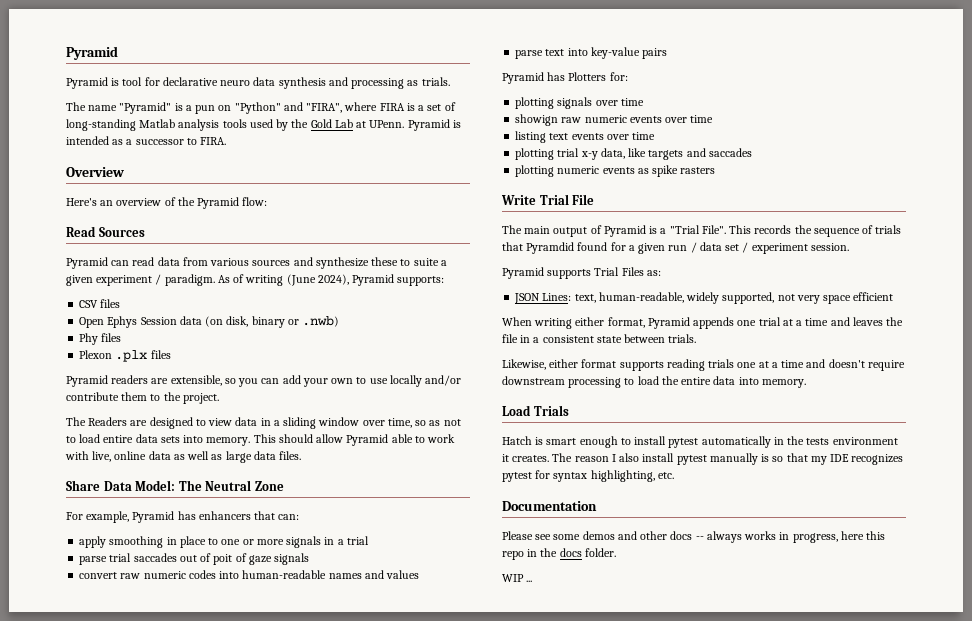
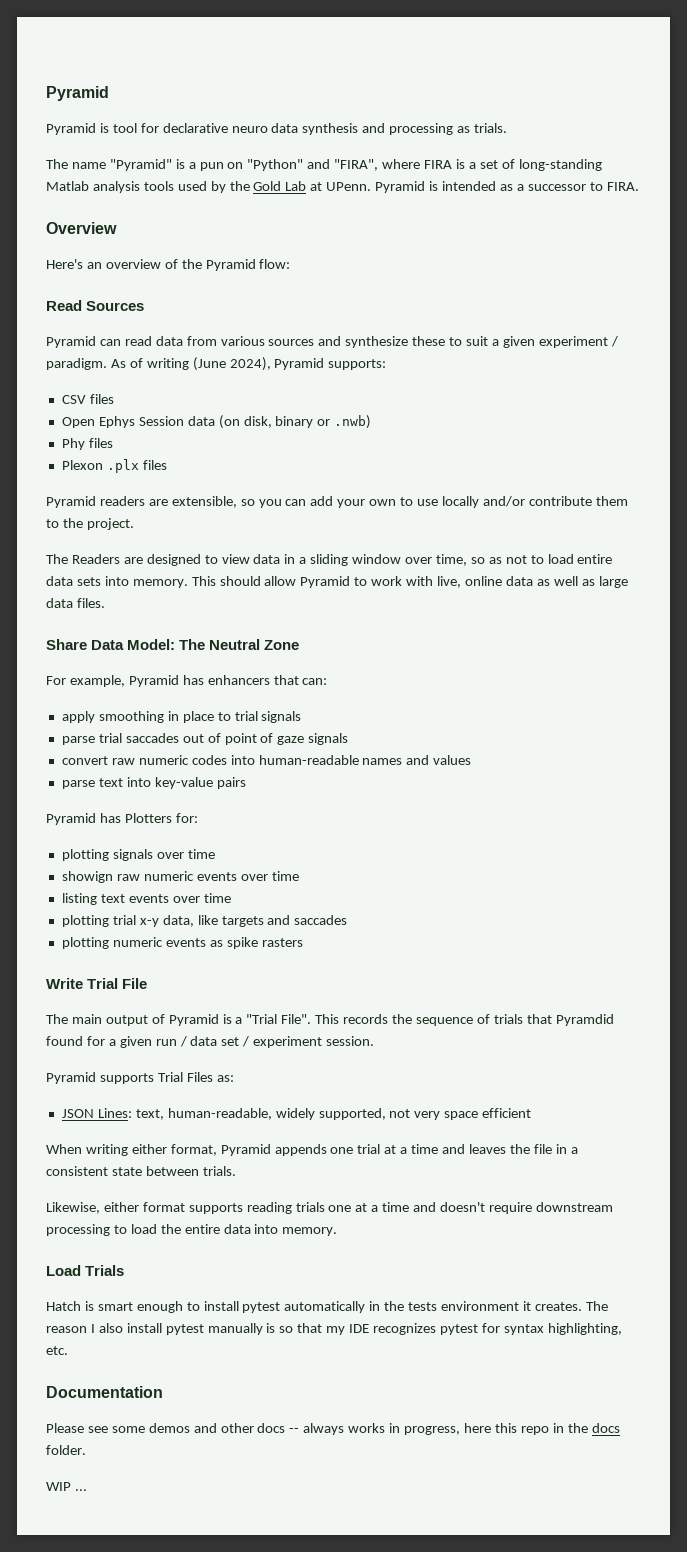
[413,258,439,266] suite -> [466,336,489,346] suit
[391,434,413,443] able -> (351, 582) none
[221,536,369,548] one or more signals in a trial -> [234,711,302,723] trial signals
[213,554,233,565] poit -> [224,733,257,745] point

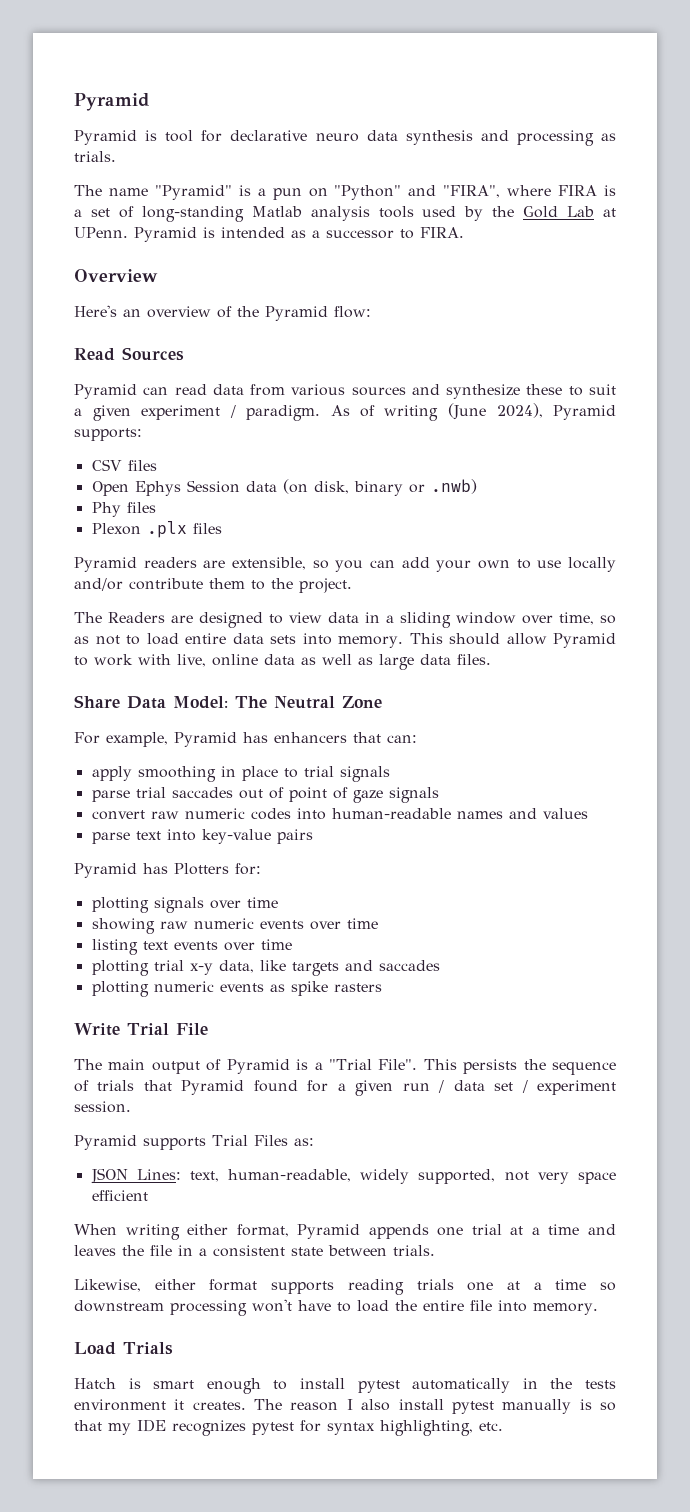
[61,871,113,883] showign -> [91,918,155,934] showing
[343,1014,389,1024] records -> [463,1059,518,1074] persists
[555,1014,614,1026] Pyramdid -> [181,1080,245,1095] Pyramid
[413,1202,613,1214] [46,1224,110,1236] and doesn't require downstream processing -> [600,1282,616,1291] [74,1299,331,1316] so downstream processing won't have
[223,1224,251,1234] data -> [470,1300,492,1311] file
[46,1386,163,1398] [46,1423,620,1435] [46,1445,86,1455] [46,1482,87,1491] // Documentation // Please see some demos and other docs -- always works in progress, here this repo in the docs folder. // WIP ... -> (503, 1426) none

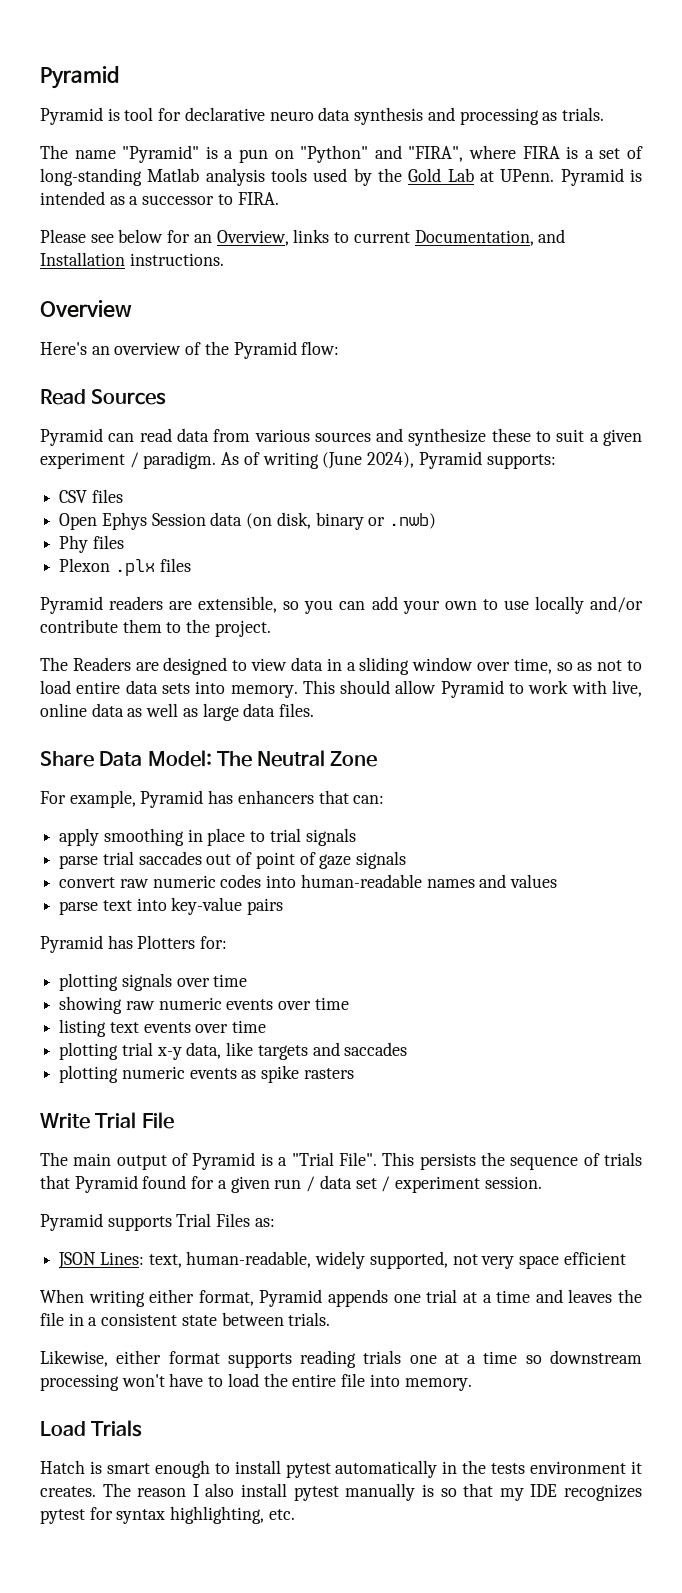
(464, 232) none -> [40,229,566,246] [40,252,224,266] // Please see below for an Overview, links to current Documentation, and Installation instructions.

